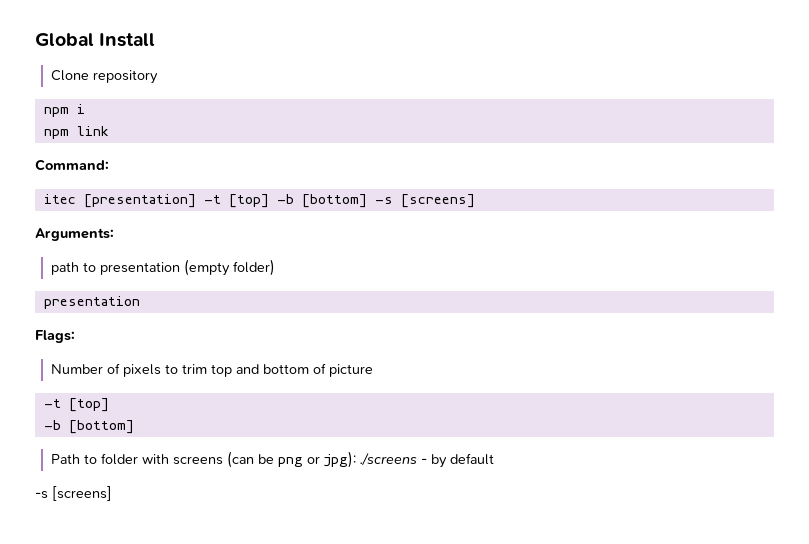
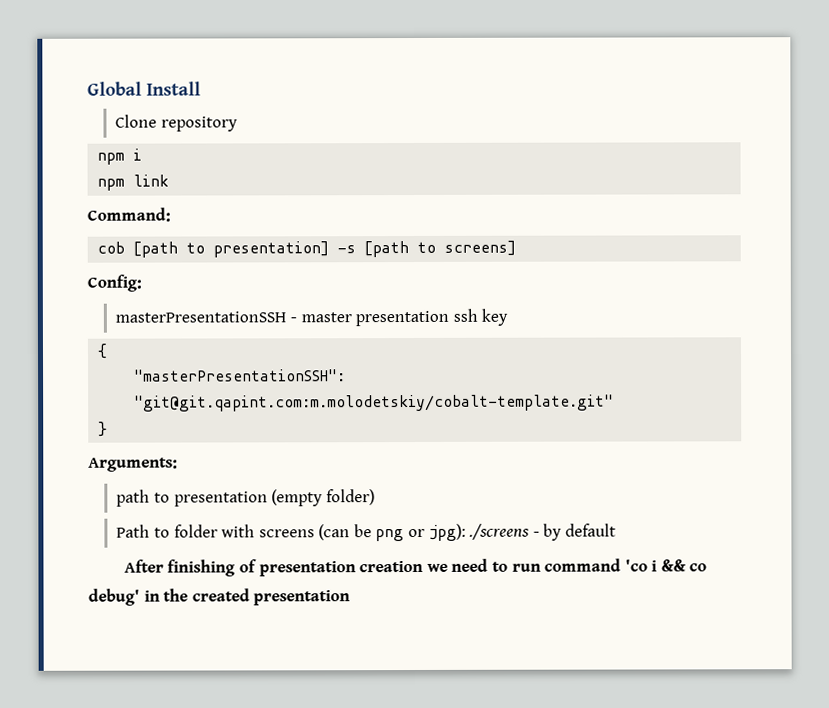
[43,194,475,208] itec [presentation] -t [top] -b [bottom] -s [screens] -> [97,240,517,258] [87,274,142,292] [115,308,509,327] [97,343,109,359] [134,369,347,382] [134,394,615,412] [98,421,109,437] cob [path to presentation] -s [path to screens] // Config: // masterPresentationSSH - master presentation ssh key // { // "masterPresentationSSH": "git@git.qapint.com:m.molodetskiy/cobalt-template.git" // }
[43,296,140,309] [35,330,75,343] [51,363,374,377] [43,398,109,412] [43,420,134,434] // presentation // Flags: // Number of pixels to trim top and bottom of picture // -t [top] // -b [bottom] -> (375, 497) none
[35,486,112,501] -s [screens] -> [123,558,708,577] [88,588,351,606] After finishing of presentation creation we need to run command 'co i && co debug' in the created presentation

